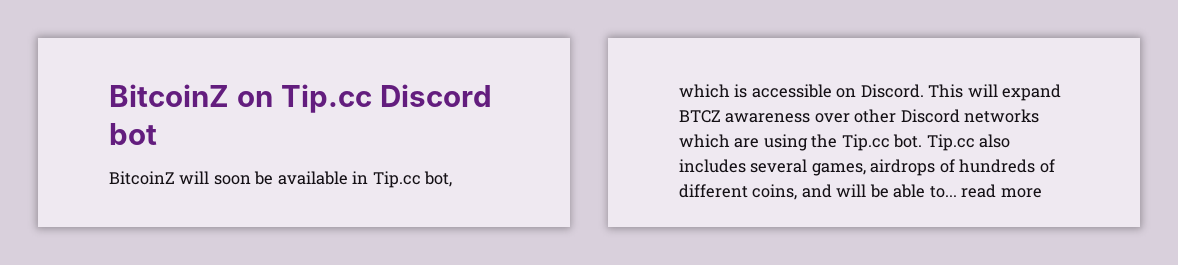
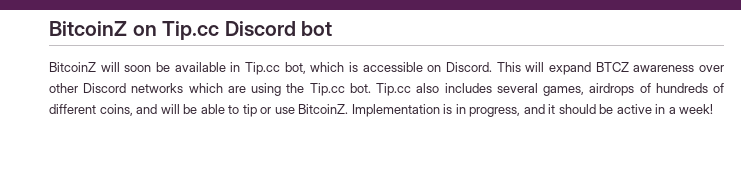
[929,184,1042,198] to... read more -> [228,104,714,117] to tip or use BitcoinZ. Implementation is in progress, and it should be active in a week!

